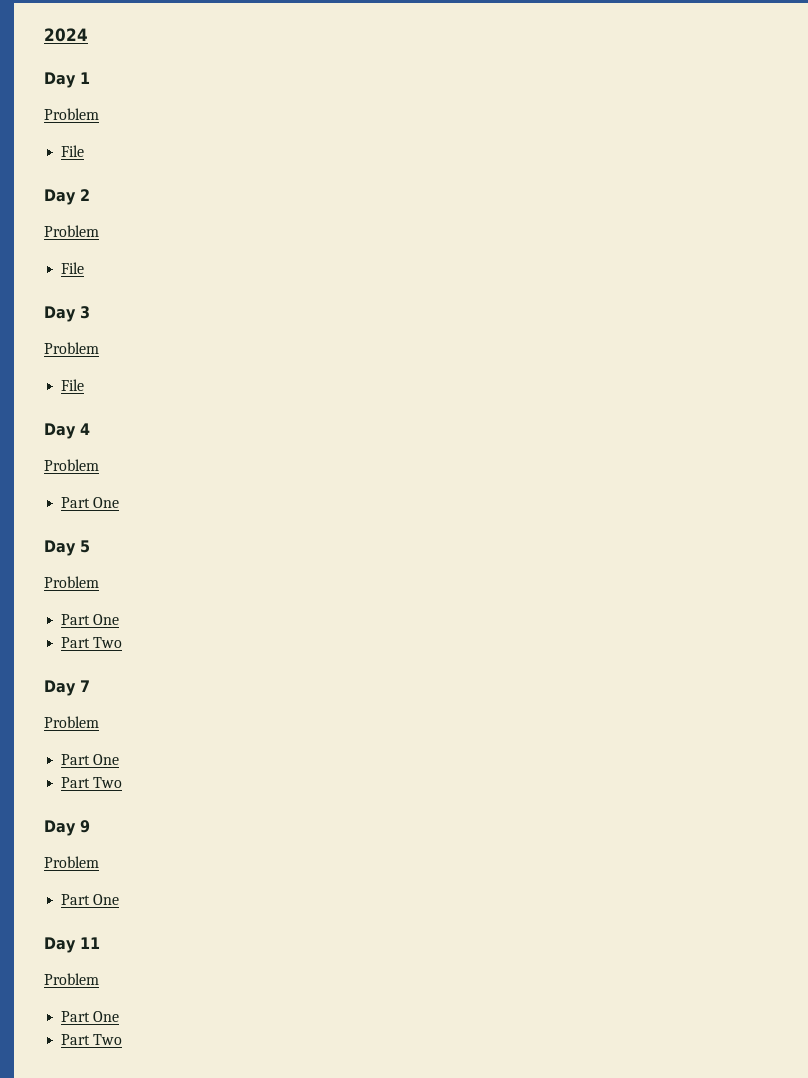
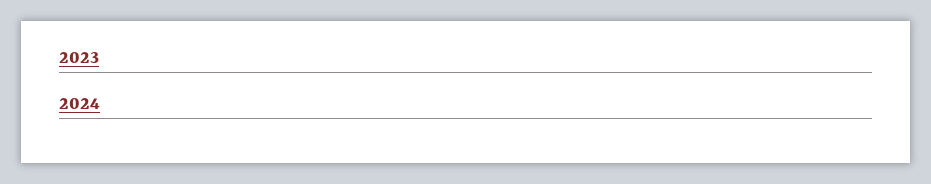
(44, 35) none -> [59,52,99,63] 2023 //
[44,72,90,88] [44,108,99,120] [61,145,85,157] [44,189,90,205] [44,225,99,237] [61,262,85,274] [44,306,90,322] [44,342,99,354] [61,379,85,391] [44,423,90,439] [44,459,99,471] [61,497,120,508] [44,540,90,556] [44,576,99,588] [61,614,120,625] [61,637,123,648] [44,680,90,696] [44,716,99,728] [61,754,120,765] [61,777,123,788] [44,820,90,836] [44,856,99,868] [61,894,120,905] [44,937,100,953] [44,973,99,985] [61,1011,120,1022] [61,1034,123,1045] // Day 1 // Problem // File // Day 2 // Problem // File // Day 3 // Problem // File // Day 4 // Problem // Part One // Day 5 // Problem // Part One // Part Two // Day 7 // Problem // Part One // Part Two // Day 9 // Problem // Part One // Day 11 // Problem // Part One // Part Two -> (100, 103) none

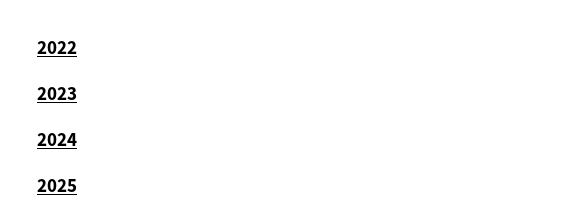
(59, 57) none -> [37,41,77,54] 2022 //
(100, 103) none -> [37,179,77,192] // 2025

